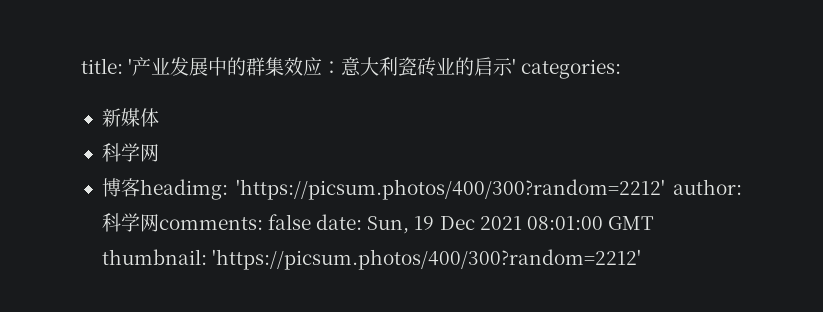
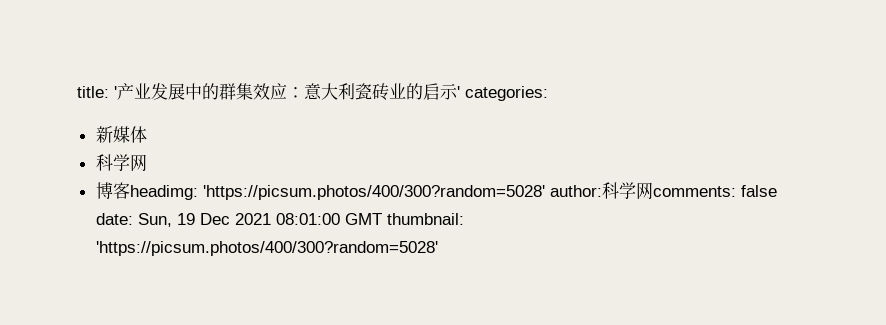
[235,179,665,200] 'https://picsum.photos/400/300?random=2212' -> [202,185,545,200] 'https://picsum.photos/400/300?random=5028'
[212,249,642,270] 'https://picsum.photos/400/300?random=2212' -> [95,241,438,256] 'https://picsum.photos/400/300?random=5028'

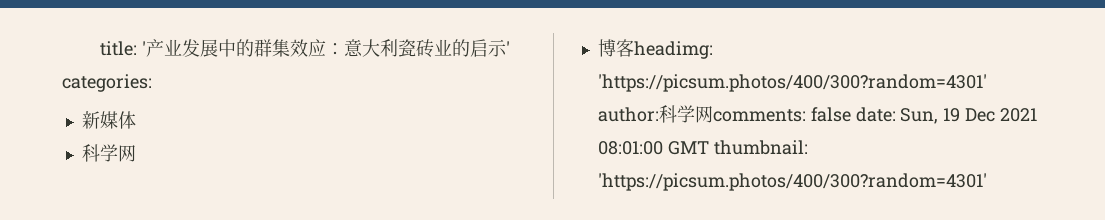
[202,185,545,200] 'https://picsum.photos/400/300?random=5028' -> [597,74,987,92] 'https://picsum.photos/400/300?random=4301'
[95,241,438,256] 'https://picsum.photos/400/300?random=5028' -> [597,173,987,191] 'https://picsum.photos/400/300?random=4301'

